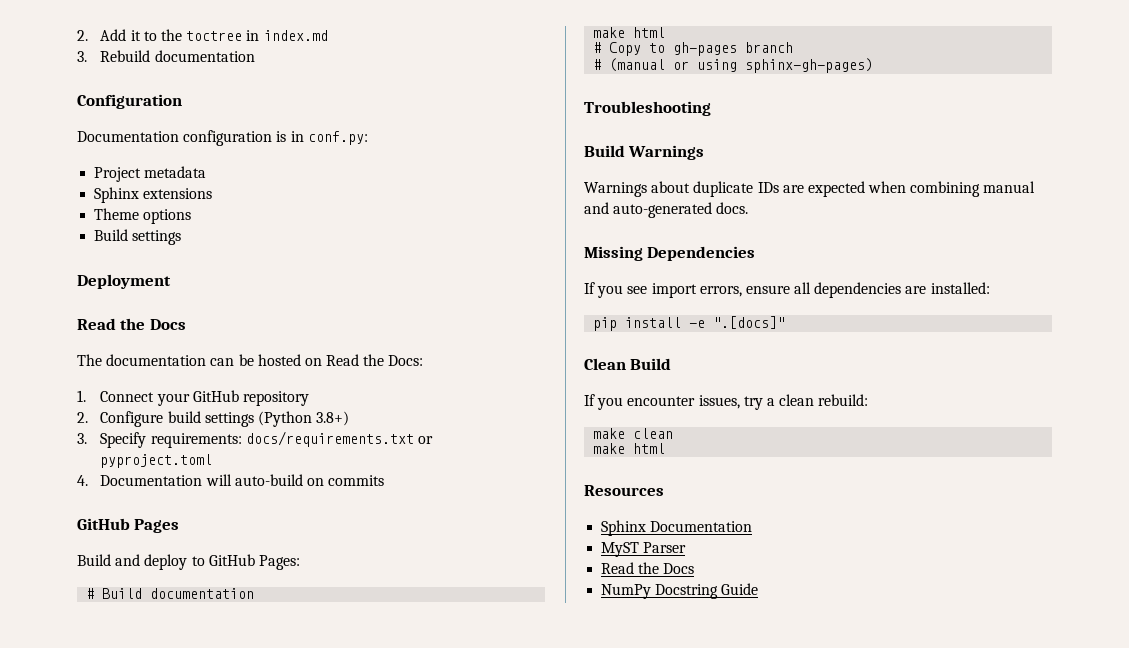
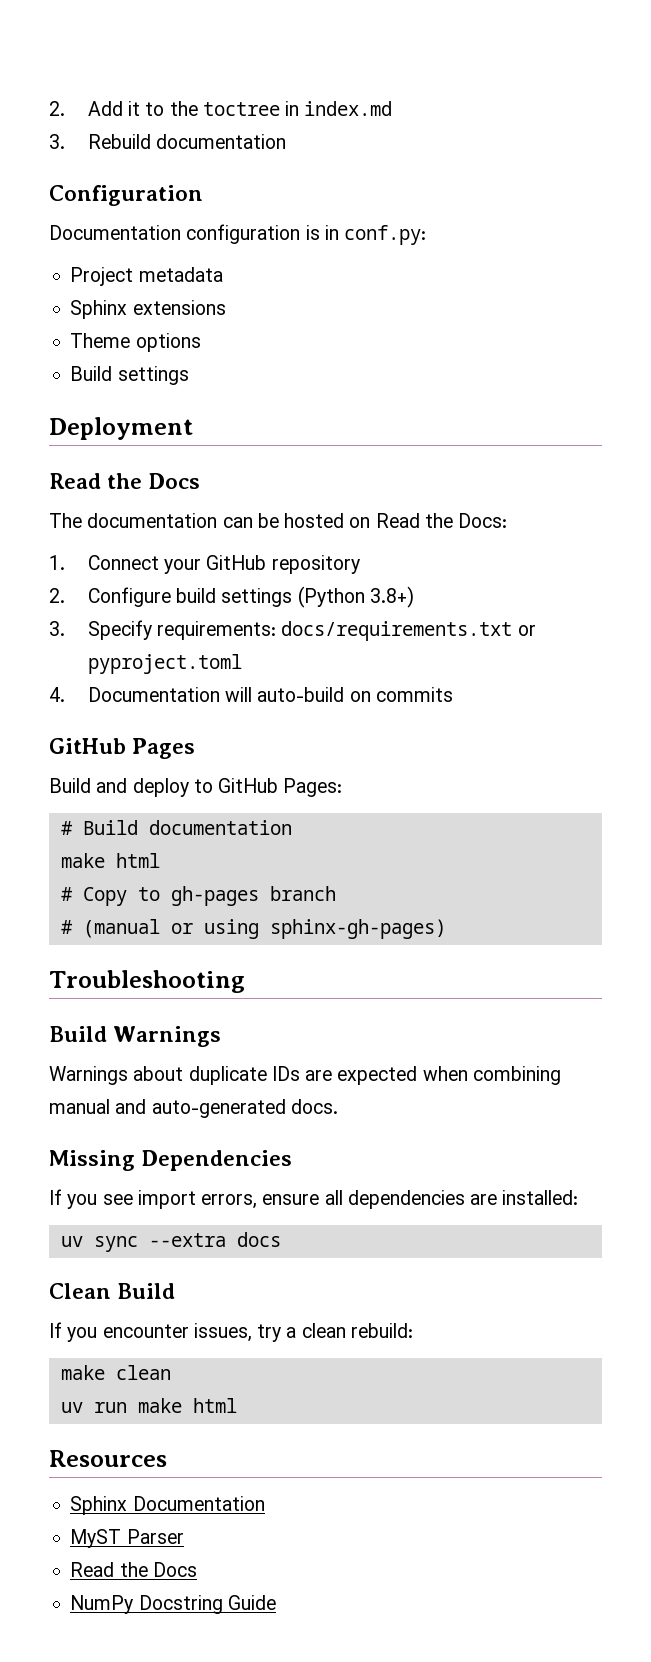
[593,316,786,331] pip install -e ".[docs]" -> [60,1232,281,1252] uv sync --extra docs
(674, 433) none -> [60,1402,127,1413] uv run

